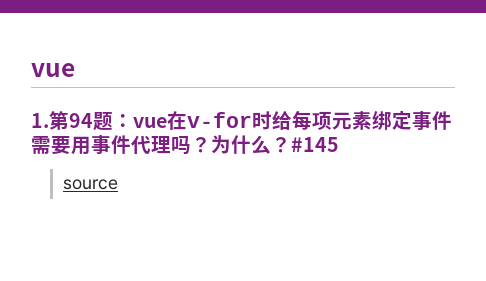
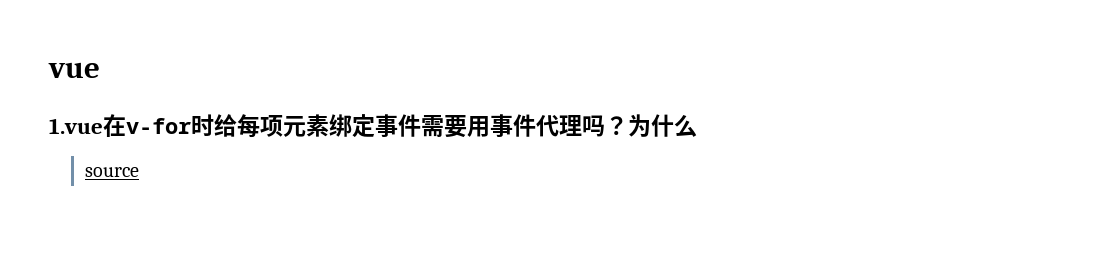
[31,111,167,131] 1.第94题：vue -> [49,118,103,134] 1.vue
[271,137,339,153] ？#145 -> (697, 126) none

